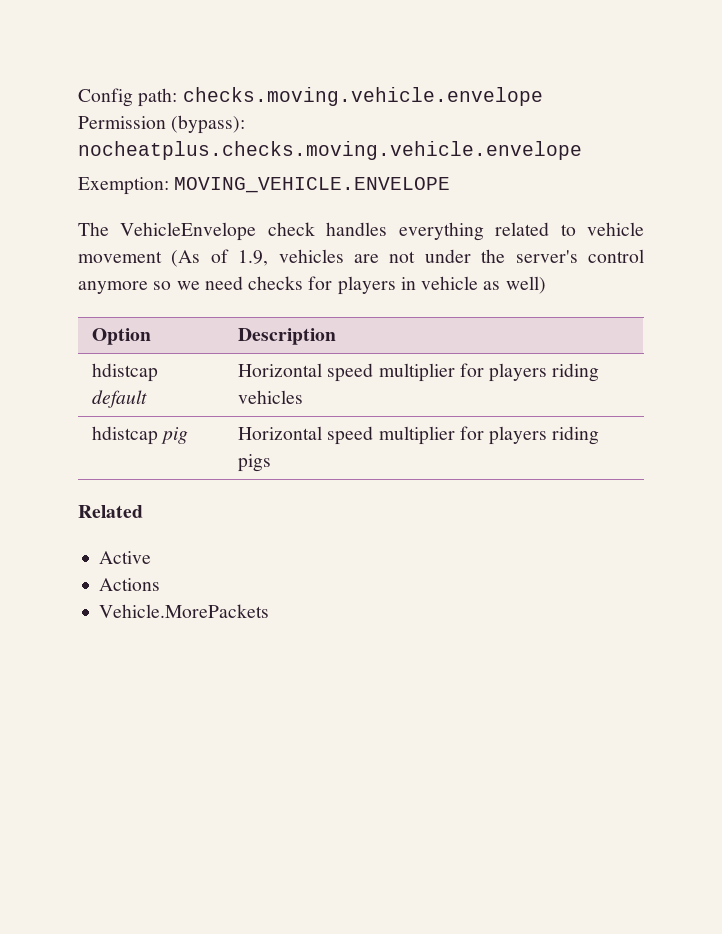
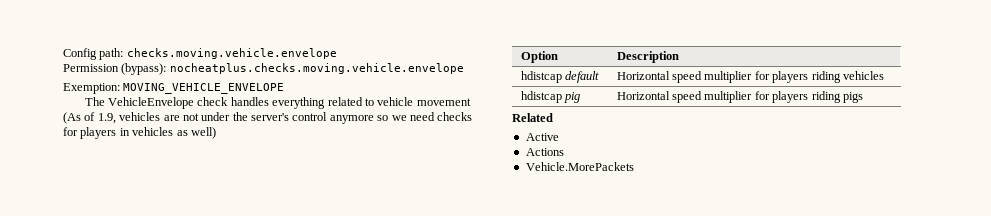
[174,177,451,193] MOVING_VEHICLE.ENVELOPE -> [123,83,285,94] MOVING_VEHICLE_ENVELOPE
[421,276,479,290] vehicle -> [132,127,174,136] vehicles

